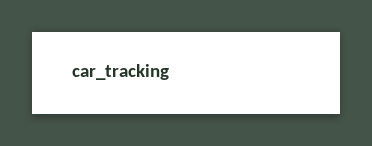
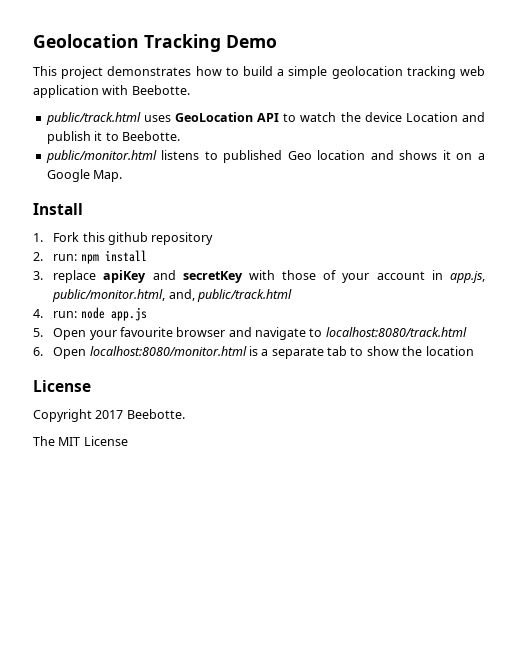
[72,64,169,80] car_tracking -> [33,34,277,52] [33,66,485,79] [33,85,190,98] [45,112,486,125] [46,131,180,144] [45,150,485,163] [46,169,123,182] [33,203,83,215] [33,232,214,245] [33,250,147,264] [33,270,486,283] [52,289,292,302] [33,307,147,321] [33,327,467,340] [33,346,474,359] [33,380,91,392] [33,409,185,422] [33,436,128,446] Geolocation Tracking Demo // This project demonstrates how to build a simple geolocation tracking web application with Beebotte. // public/track.html uses GeoLocation API to watch the device Location and publish it to Beebotte. // public/monitor.html listens to published Geo location and shows it on a Google Map. // Install // 1. Fork this github repository // 2. run: npm install // 3. replace apiKey and secretKey with those of your account in app.js, public/monitor.html, and, public/track.html // 4. run: node app.js // 5. Open your favourite browser and navigate to localhost:8080/track.html // 6. Open localhost:8080/monitor.html is a separate tab to show the location // License // Copyright 2017 Beebotte. // The MIT License

